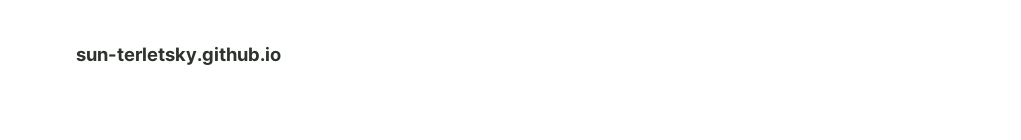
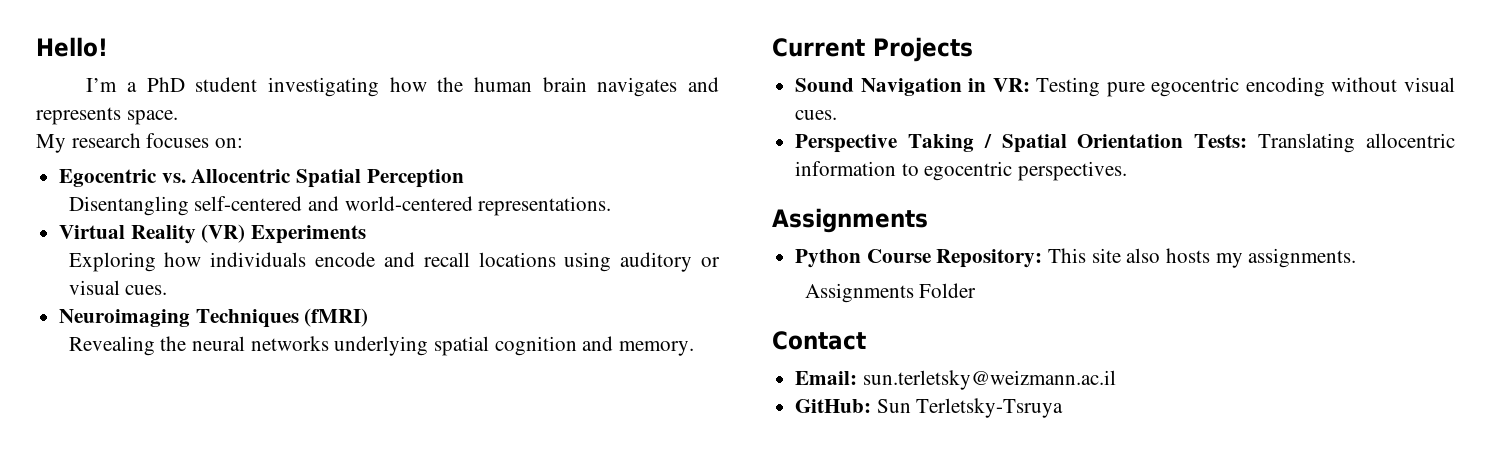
[76,46,281,65] sun-terletsky.github.io -> [36,37,108,57] [86,77,719,97] [36,107,178,125] [36,133,244,153] [59,169,464,188] [68,196,612,216] [59,224,367,244] [68,252,720,272] [68,280,168,295] [59,308,369,328] [68,336,694,356] [772,37,973,62] [795,77,1455,97] [795,110,838,120] [795,133,1455,153] [795,161,1128,181] [772,208,928,233] [795,248,1357,268] [804,283,977,303] [772,331,866,350] [795,370,1116,390] [795,398,1064,418] Hello! // I’m a PhD student investigating how the human brain navigates and represents space. // My research focuses on: // Egocentric vs. Allocentric Spatial Perception // Disentangling self-centered and world-centered representations. // Virtual Reality (VR) Experiments // Exploring how individuals encode and recall locations using auditory or visual cues. // Neuroimaging Techniques (fMRI) // Revealing the neural networks underlying spatial cognition and memory. // Current Projects // Sound Navigation in VR: Testing pure egocentric encoding without visual cues. // Perspective Taking / Spatial Orientation Tests: Translating allocentric information to egocentric perspectives. // Assignments // Python Course Repository: This site also hosts my assignments. // Assignments Folder // Contact // Email: sun.terletsky@weizmann.ac.il // GitHub: Sun Terletsky‑Tsruya

